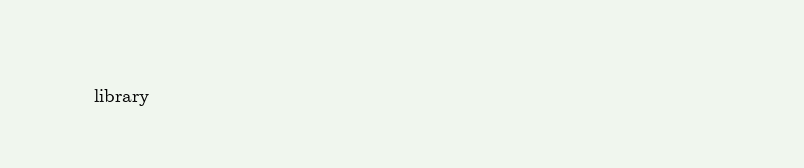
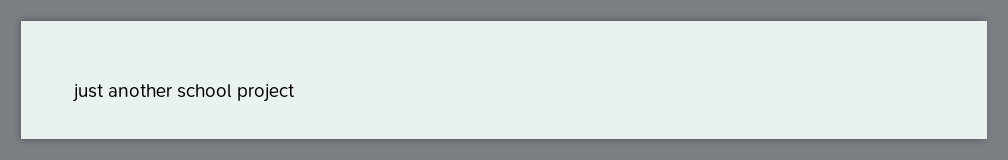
[94,89,149,106] library -> [72,84,296,102] just another school project

